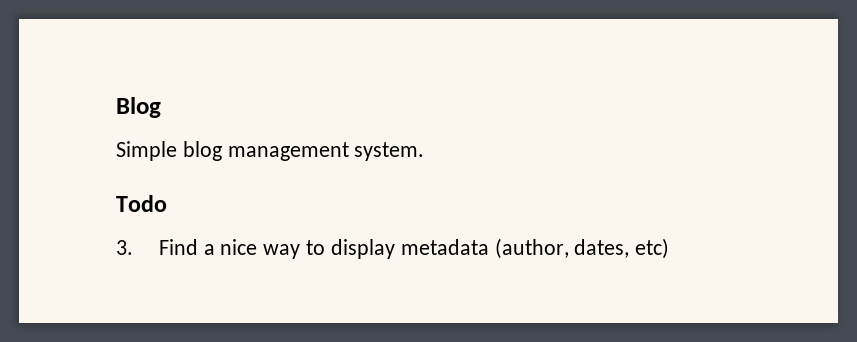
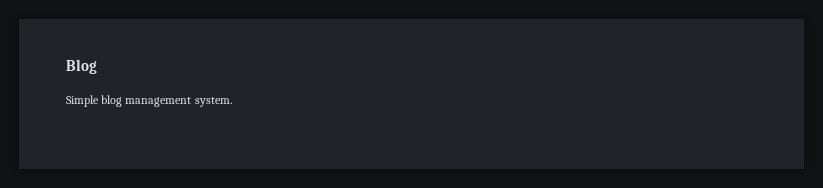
[116,195,167,212] [116,238,670,259] // Todo // 3. Find a nice way to display metadata (author, dates, etc) -> (232, 102) none

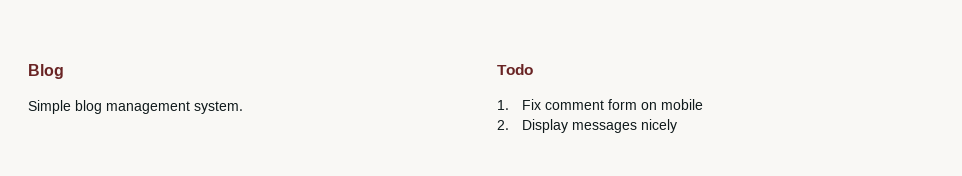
(232, 102) none -> [497,64,533,75] [497,99,703,110] [497,119,677,133] // Todo // 1. Fix comment form on mobile // 2. Display messages nicely

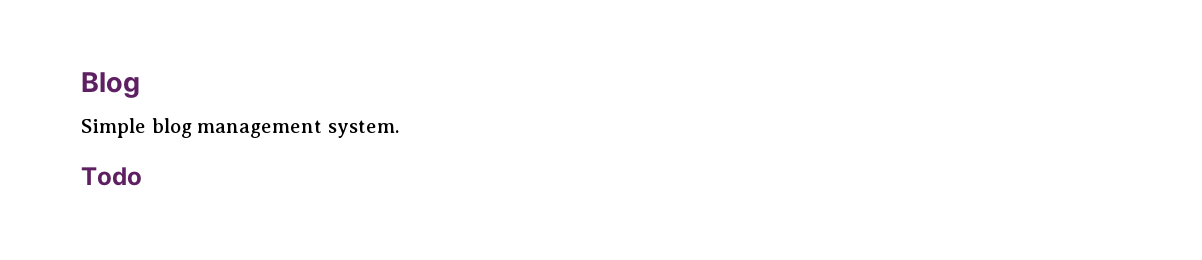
[497,99,703,110] [497,119,677,133] // 1. Fix comment form on mobile // 2. Display messages nicely -> (142, 176) none

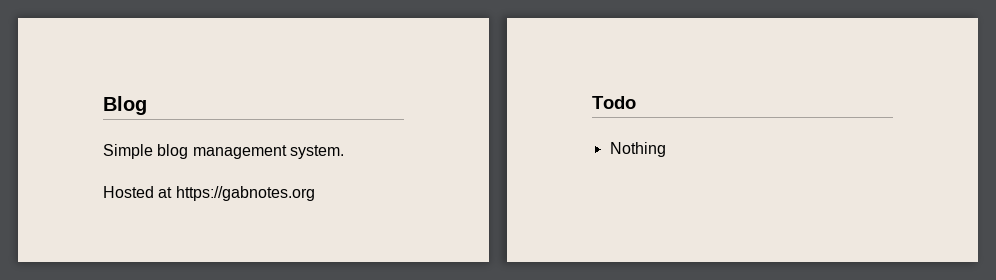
(399, 129) none -> [103,186,315,201] // Hosted at https://gabnotes.org
(142, 176) none -> [609,142,666,157] // Nothing

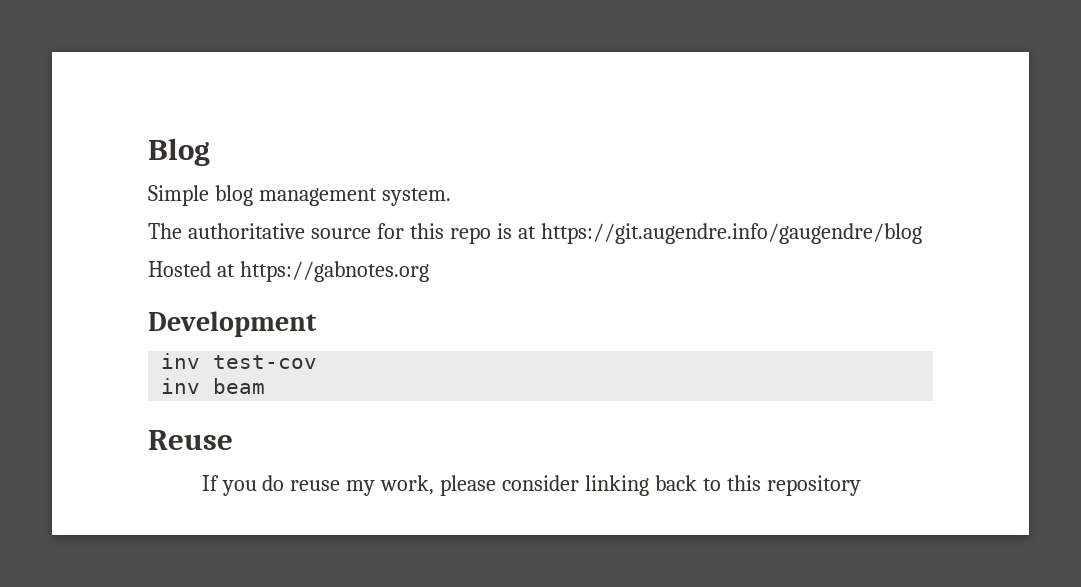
[103,186,315,201] [592,96,636,109] [609,142,666,157] Hosted at https://gabnotes.org // Todo // Nothing -> [148,223,922,244] [148,261,429,282] [148,311,317,337] [161,353,318,369] [161,378,266,394] [148,430,233,450] [201,475,861,496] The authoritative source for this repo is at https://git.augendre.info/gaugendre/blog // Hosted at https://gabnotes.org // Development // inv test-cov // inv beam // Reuse // If you do reuse my work, please consider linking back to this repository

